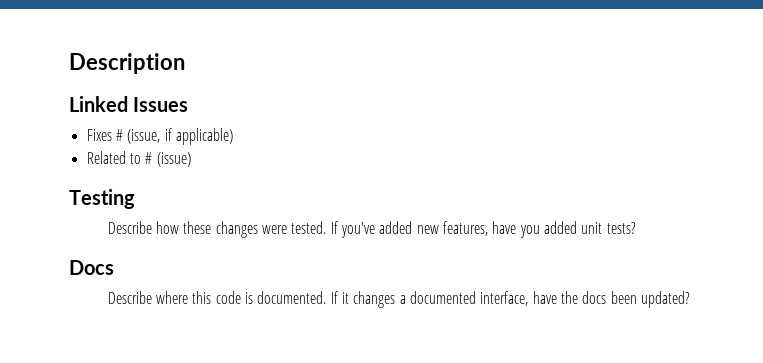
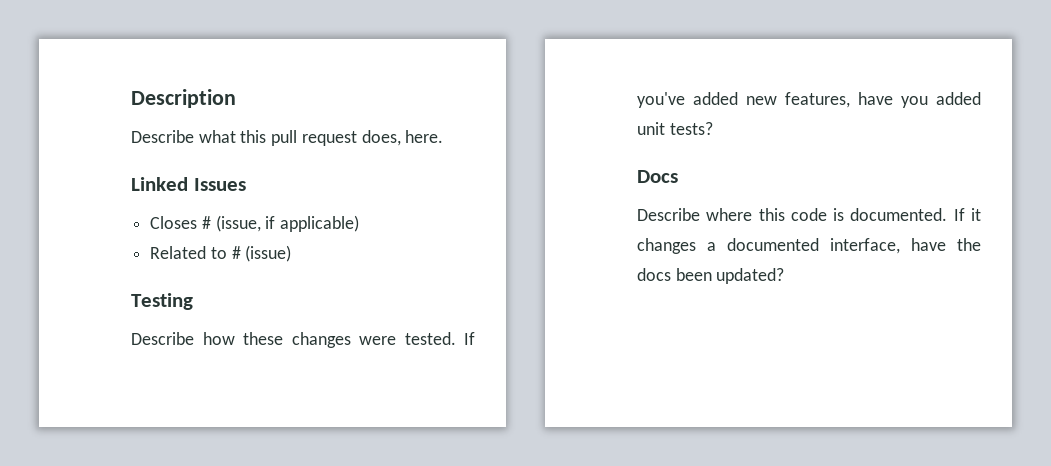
(185, 63) none -> [131,130,444,146] // Describe what this pull request does, here.
[86,129,112,141] Fixes -> [150,216,198,229] Closes

